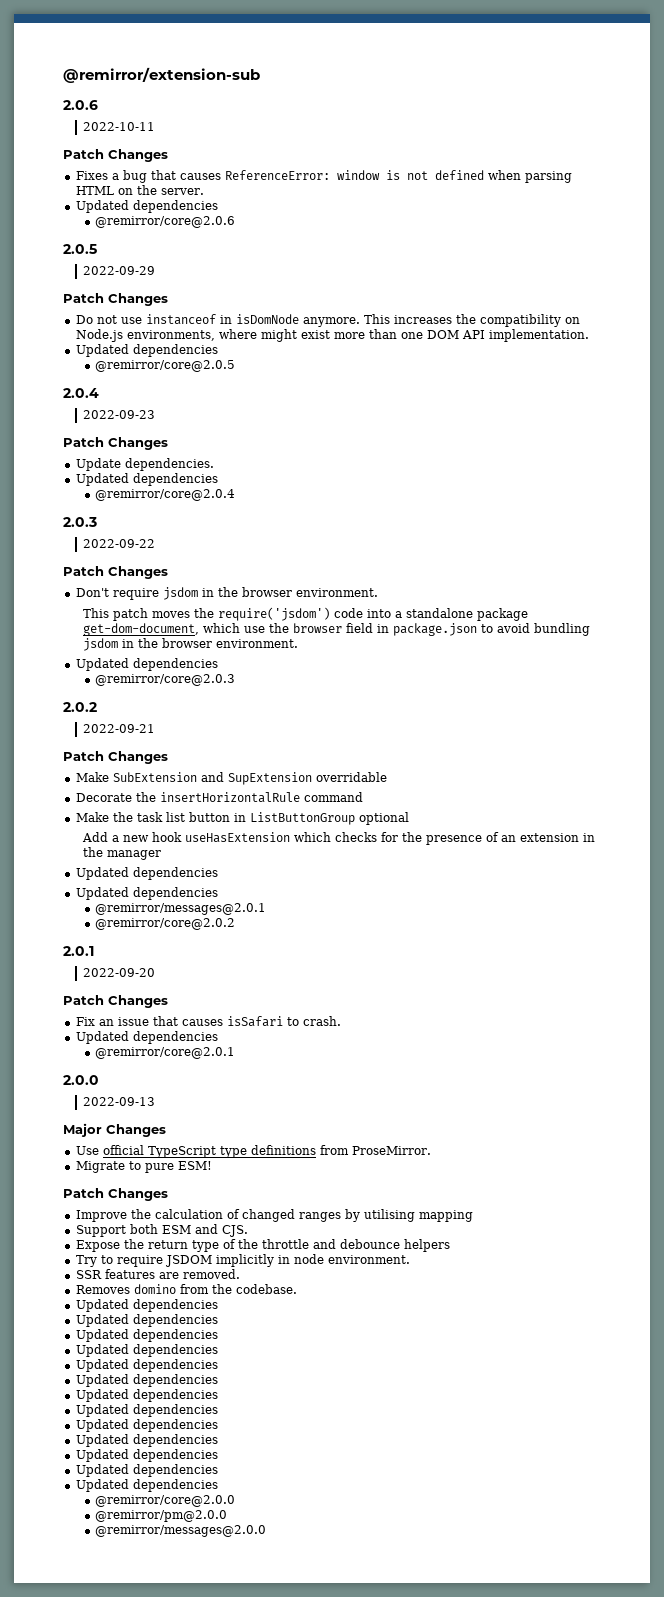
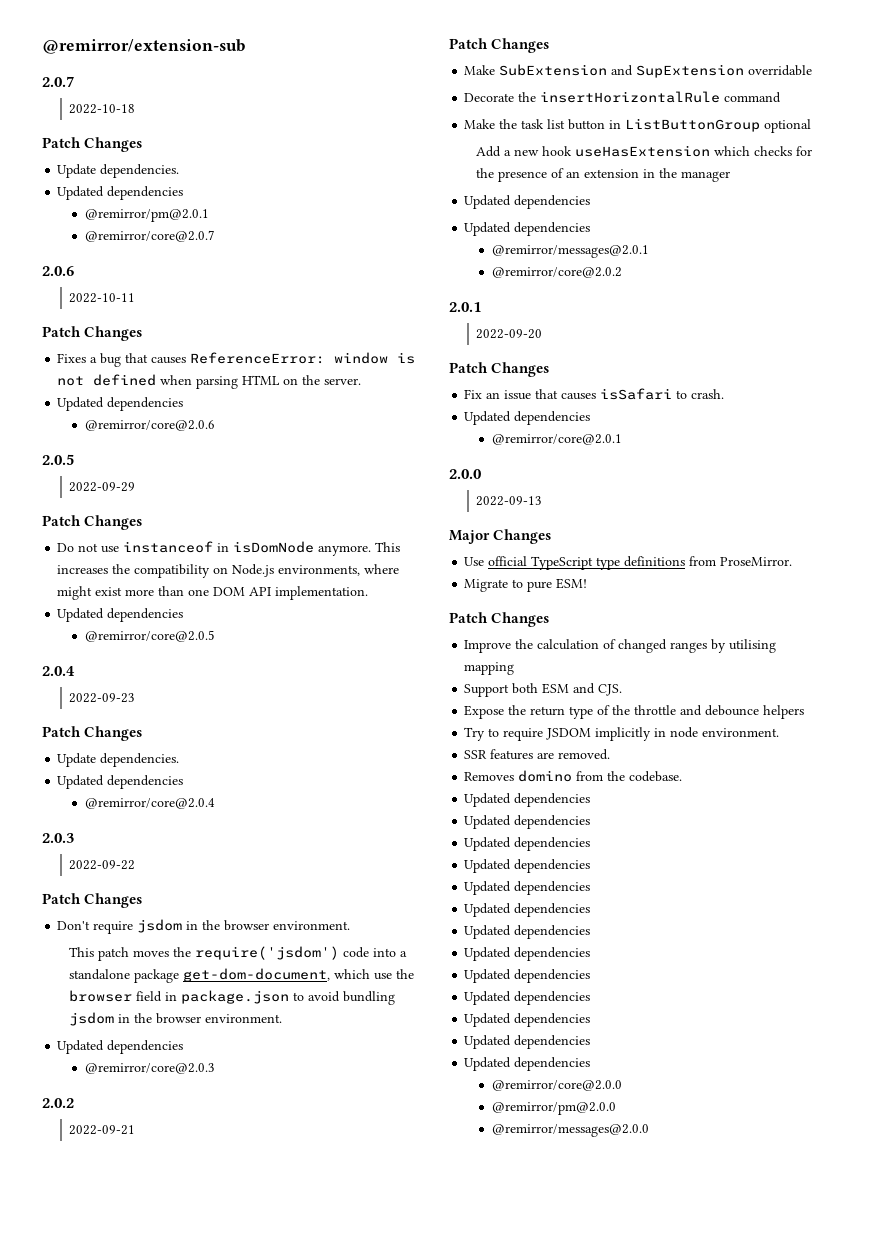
(260, 75) none -> [42,76,74,87] [69,104,136,114] [42,137,143,152] [57,164,180,178] [57,186,184,200] [84,209,209,222] [84,230,215,242] // 2.0.7 // 2022-10-18 // Patch Changes // Update dependencies. // Updated dependencies // @remirror/pm@2.0.1 // @remirror/core@2.0.7

